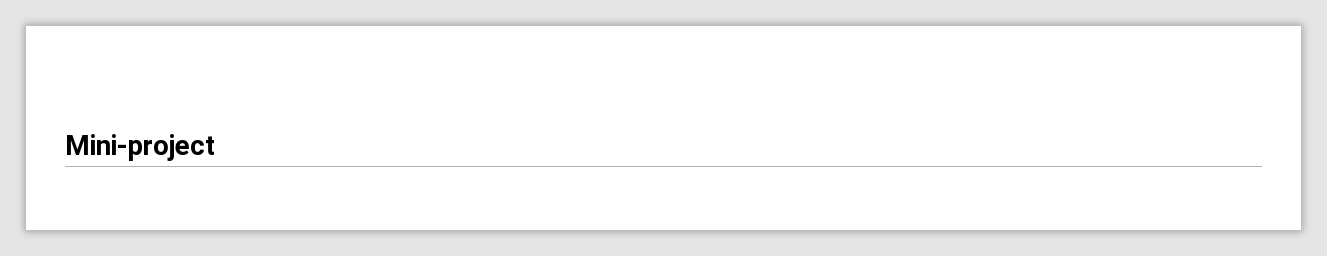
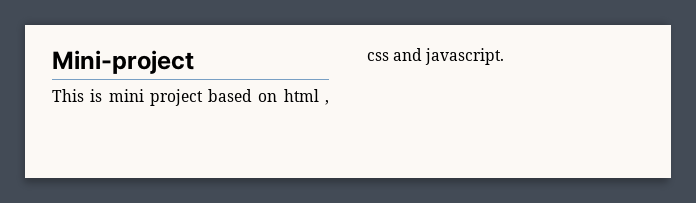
(215, 147) none -> [52,89,329,106] [367,48,505,65] // This is mini project based on html , css and javascript.

